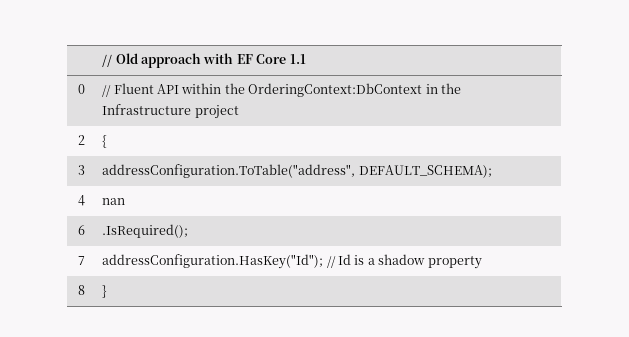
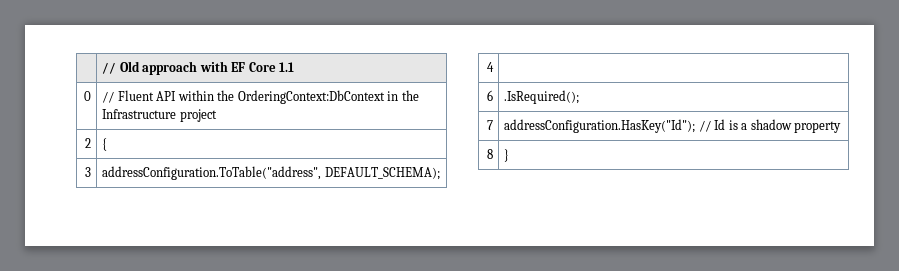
[102,198,126,205] nan -> (494, 67) none

